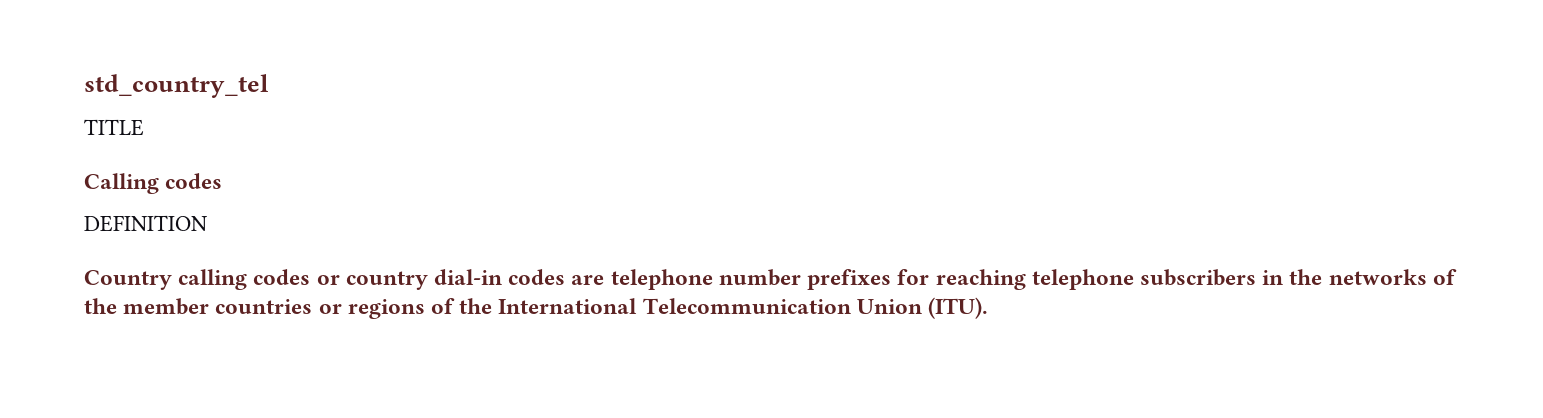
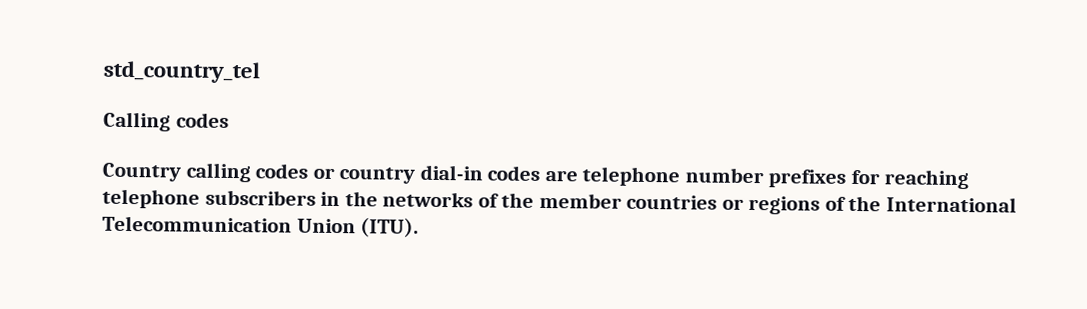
[84,119,144,136] // TITLE -> (260, 72) none
[84,215,208,232] // DEFINITION -> (229, 120) none

